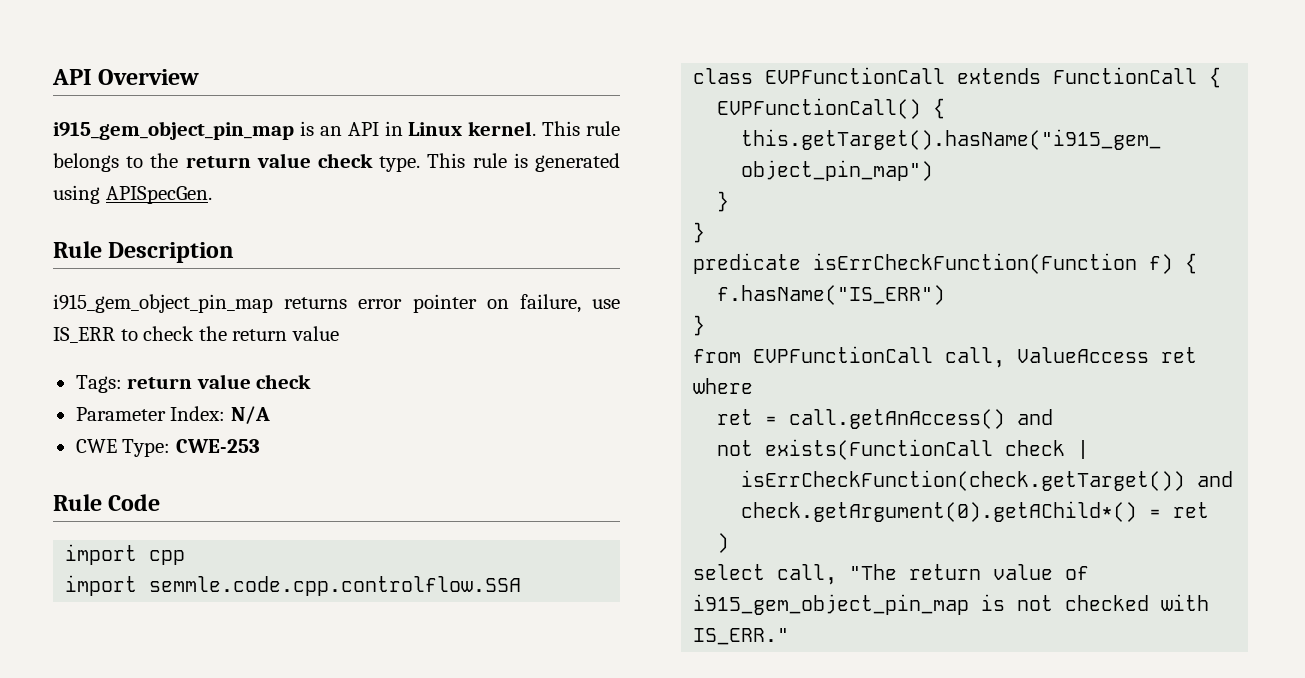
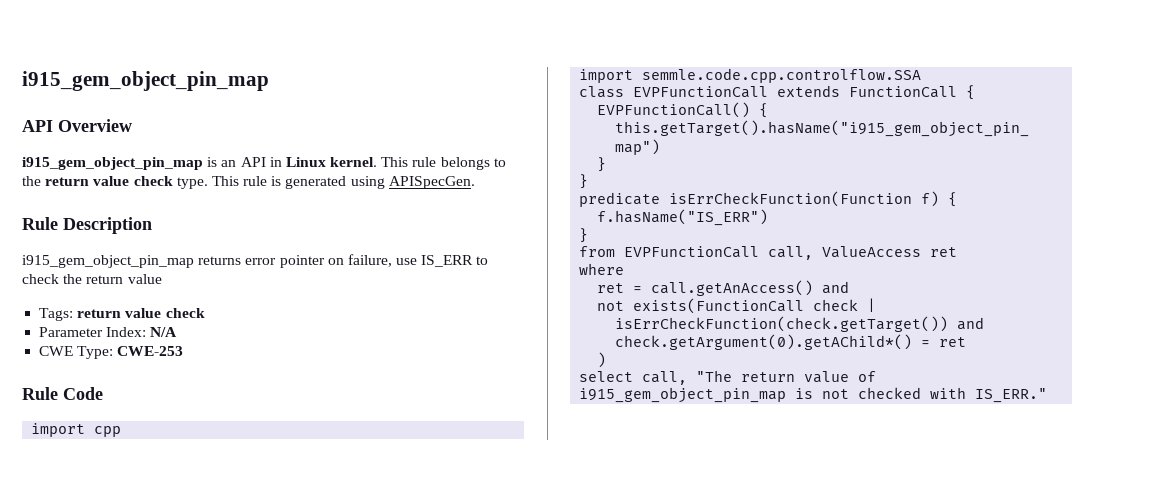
(52, 77) none -> [22,71,269,91] i915_gem_object_pin_map //

